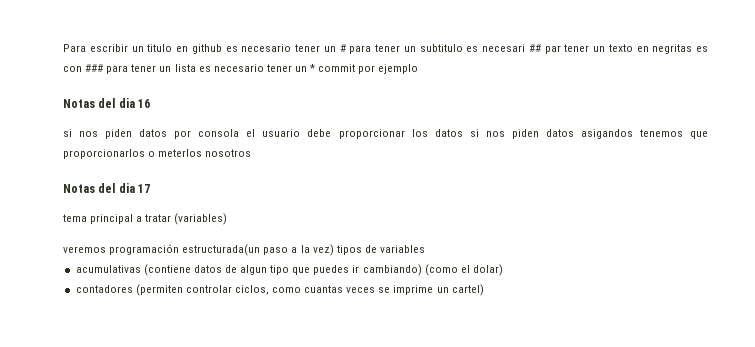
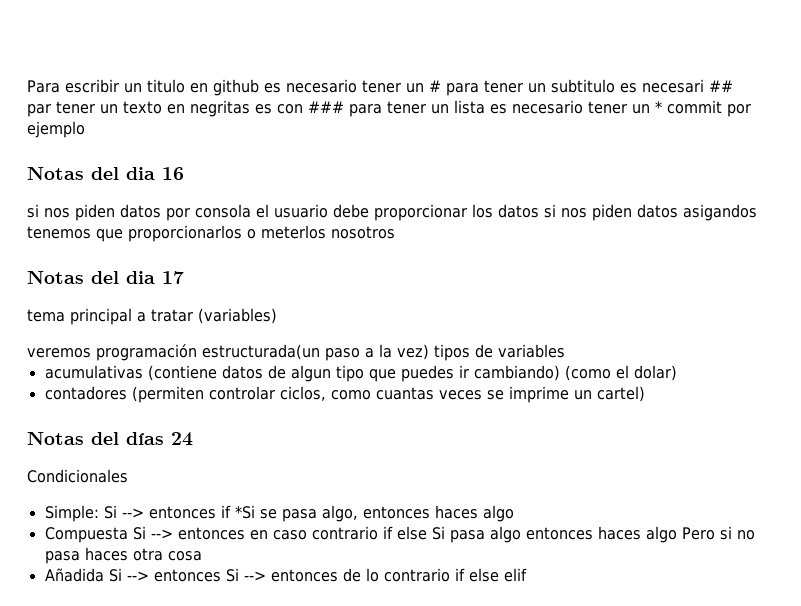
(484, 290) none -> [27,432,193,446] [27,469,128,483] [44,505,514,522] [44,526,755,543] [44,547,202,564] [44,568,527,582] // Notas del días 24 // Condicionales // Simple: Si --> entonces if *Si se pasa algo, entonces haces algo // Compuesta Si --> entonces en caso contrario if else Si pasa algo entonces haces algo Pero si no pasa haces otra cosa // Añadida Si --> entonces Si --> entonces de lo contrario if else elif

